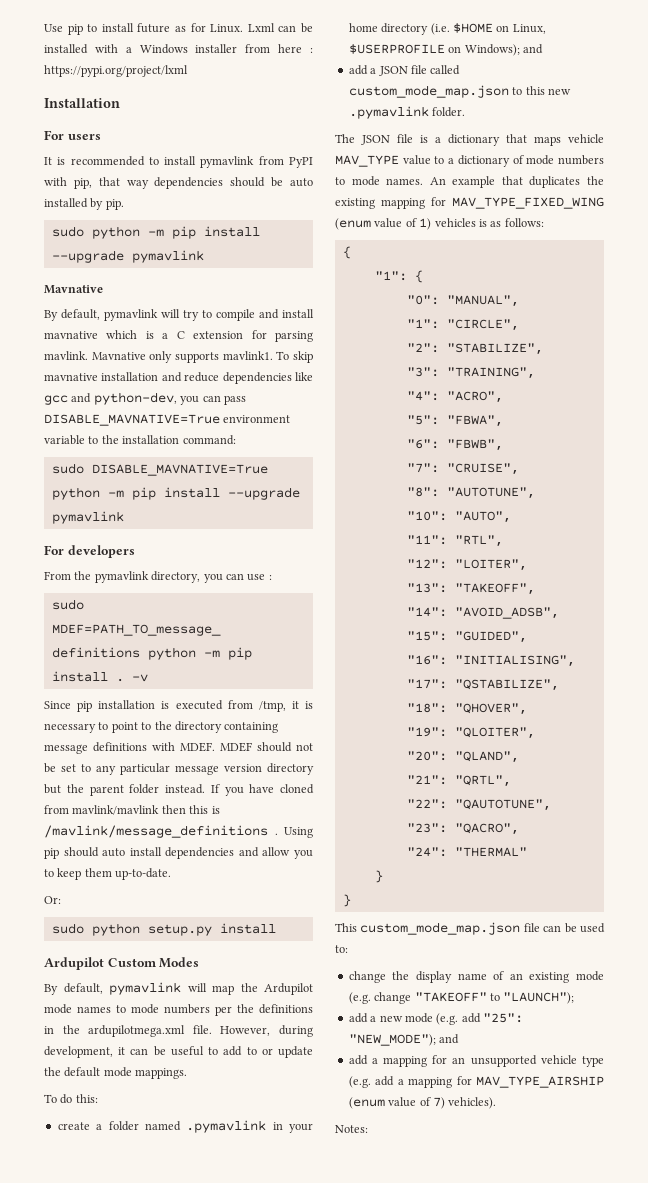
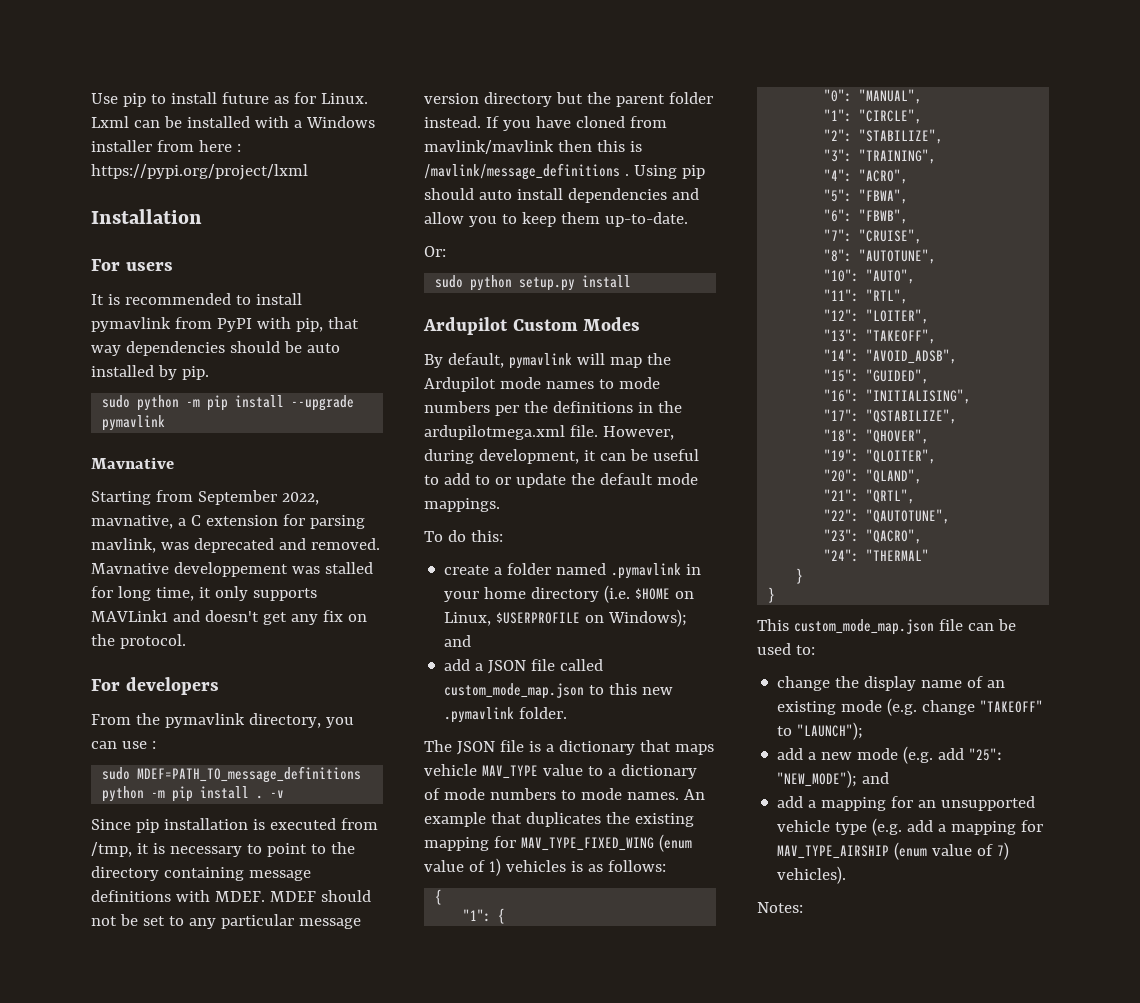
[44,309,314,321] [44,330,154,339] By default, pymavlink will try to compile and install mavnative which is -> [91,490,319,505] [91,515,173,529] Starting from September 2022, mavnative,
[44,351,313,363] [44,372,313,384] [44,392,246,405] [44,414,291,426] [44,435,236,445] [51,463,268,476] [51,487,300,500] [51,511,124,524] mavlink. Mavnative only supports mavlink1. To skip mavnative installation and reduce dependencies like gcc and python-dev, you can pass DISABLE_MAVNATIVE=True environment variable to the installation command: // sudo DISABLE_MAVNATIVE=True python -m pip install --upgrade pymavlink -> [91,538,380,553] [91,562,373,577] [91,586,317,601] [91,610,367,625] [91,634,186,649] mavlink, was deprecated and removed. Mavnative developpement was stalled for long time, it only supports MAVLink1 and doesn't get any fix on the protocol.

